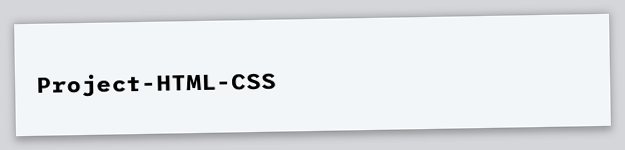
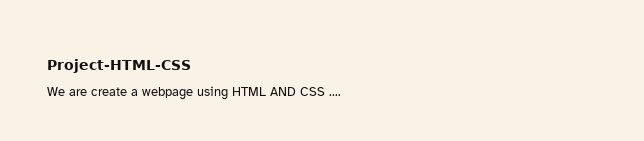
(277, 84) none -> [47,86,341,100] // We are create a webpage using HTML AND CSS ....

